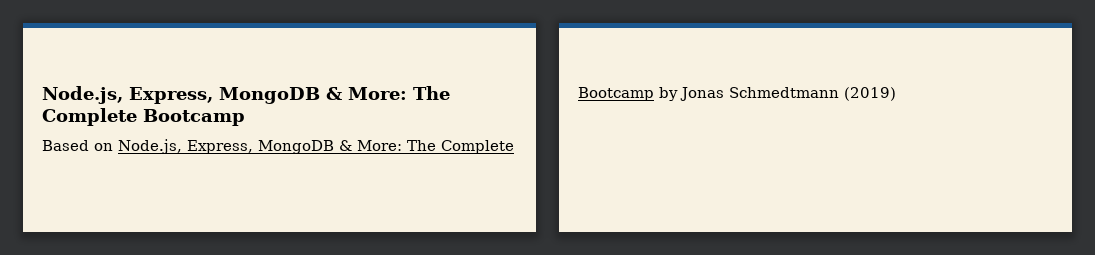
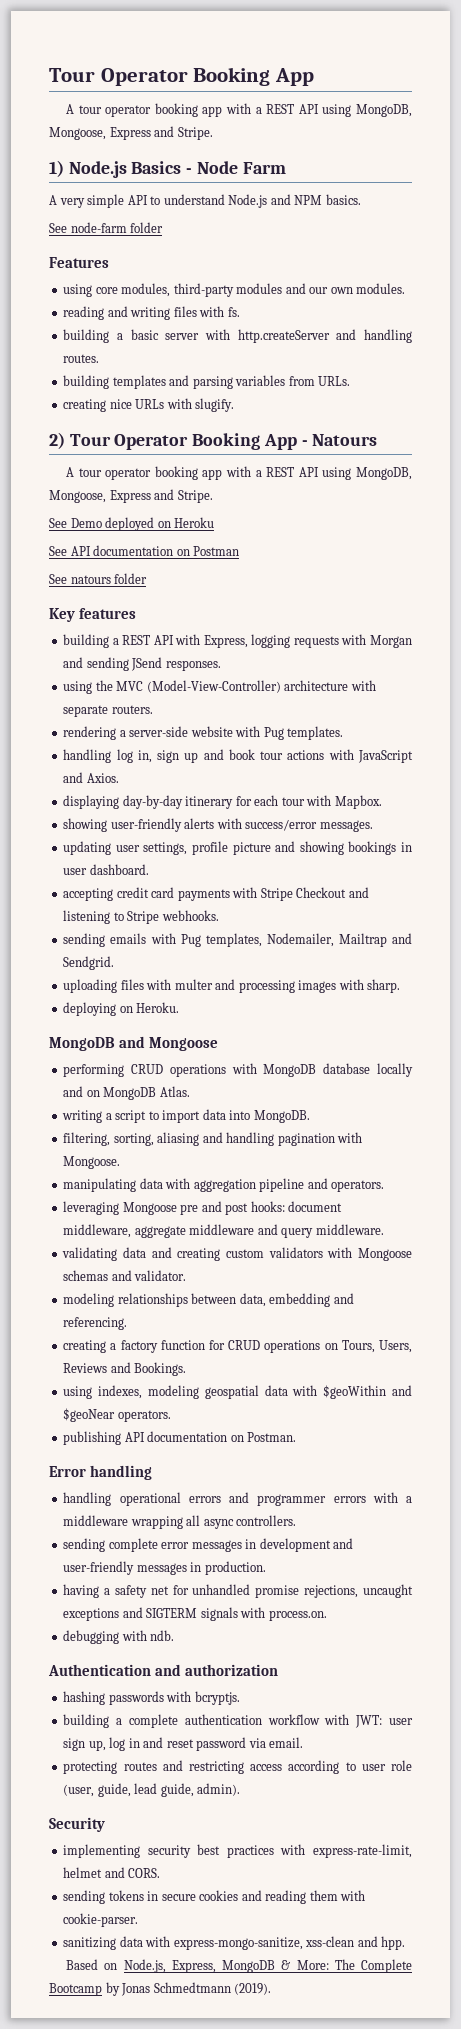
[42,86,450,104] [42,108,245,126] Node.js, Express, MongoDB & More: The Complete Bootcamp -> [49,67,314,86] [66,103,412,117] [49,126,213,140] [49,160,286,178] [49,194,361,208] [49,222,164,233] [49,257,109,268] [63,283,406,297] [63,306,240,320] [63,329,412,343] [63,354,100,363] [63,375,351,389] [63,398,235,412] [49,432,378,450] [66,466,412,480] [49,489,213,503] [49,517,215,531] [49,545,240,556] [49,573,148,584] [49,608,137,622] [63,634,412,648] [63,657,221,671] [63,680,376,694] [63,705,153,717] [63,726,344,740] [63,749,413,763] [63,772,119,783] [63,795,382,809] [63,818,373,832] [63,841,412,855] [63,864,149,875] [63,887,369,901] [63,910,219,924] [63,933,412,947] [63,956,115,970] [63,979,401,993] [63,1002,180,1016] [49,1036,219,1051] [63,1063,413,1077] [63,1086,190,1100] [62,1109,310,1123] [63,1132,363,1146] [63,1156,121,1169] [63,1178,385,1192] [63,1201,343,1215] [63,1224,384,1238] [62,1247,412,1261] [63,1270,187,1281] [63,1293,354,1307] [63,1317,128,1330] [63,1340,412,1353] [63,1362,187,1376] [63,1385,412,1399] [63,1408,171,1422] [63,1431,297,1445] [49,1465,153,1480] [63,1492,412,1506] [63,1515,297,1529] [63,1538,354,1552] [63,1561,266,1575] [63,1584,413,1598] [63,1607,327,1621] [63,1630,175,1644] [48,1664,279,1676] [63,1691,240,1705] [63,1714,413,1728] [63,1737,304,1751] [63,1760,412,1774] [63,1783,241,1797] [49,1817,105,1832] [63,1844,412,1858] [63,1867,161,1878] [63,1890,366,1904] [63,1913,139,1927] [63,1936,406,1950] Tour Operator Booking App // A tour operator booking app with a REST API using MongoDB, Mongoose, Express and Stripe. // 1) Node.js Basics - Node Farm // A very simple API to understand Node.js and NPM basics. // See node-farm folder // Features // using core modules, third-party modules and our own modules. // reading and writing files with fs. // building a basic server with http.createServer and handling routes. // building templates and parsing variables from URLs. // creating nice URLs with slugify. // 2) Tour Operator Booking App - Natours // A tour operator booking app with a REST API using MongoDB, Mongoose, Express and Stripe. // See Demo deployed on Heroku // See API documentation on Postman // See natours folder // Key features // building a REST API with Express, logging requests with Morgan and sending JSend responses. // using the MVC (Model-View-Controller) architecture with separate routers. // rendering a server-side website with Pug templates. // handling log in, sign up and book tour actions with JavaScript and Axios. // displaying day-by-day itinerary for each tour with Mapbox. // showing user-friendly alerts with success/error messages. // updating user settings, profile picture and showing bookings in user dashboard. // accepting credit card payments with Stripe Checkout and listening to Stripe webhooks. // sending emails with Pug templates, Nodemailer, Mailtrap and Sendgrid. // uploading files with multer and processing images with sharp. // deploying on Heroku. // MongoDB and Mongoose // performing CRUD operations with MongoDB database locally and on MongoDB Atlas. // writing a script to import data into MongoDB. // filtering, sorting, aliasing and handling pagination with Mongoose. // manipulating data with aggregation pipeline and operators. // leveraging Mongoose pre and post hooks: document middleware, aggregate middleware and query middleware. // validating data and creating custom validators with Mongoose schemas and validator. // modeling relationships between data, embedding and referencing. // creating a factory function for CRUD operations on Tours, Users, Reviews and Bookings. // using indexes, modeling geospatial data with $geoWithin and $geoNear operators. // publishing API documentation on Postman. // Error handling // handling operational errors and programmer errors with a middleware wrapping all async controllers. // sending complete error messages in development and user-friendly messages in production. // having a safety net for unhandled promise rejections, uncaught exceptions and SIGTERM signals with process.on. // debugging with ndb. // Authentication and authorization // hashing passwords with bcryptjs. // building a complete authentication workflow with JWT: user sign up, log in and reset password via email. // protecting routes and restricting access according to user role (user, guide, lead guide, admin). // Security // implementing security best practices with express-rate-limit, helmet and CORS. // sending tokens in secure cookies and reading them with cookie-parser. // sanitizing data with express-mongo-sanitize, xss-clean and hpp.
[844,87,896,101] (2019) -> [234,1983,272,1995] (2019).

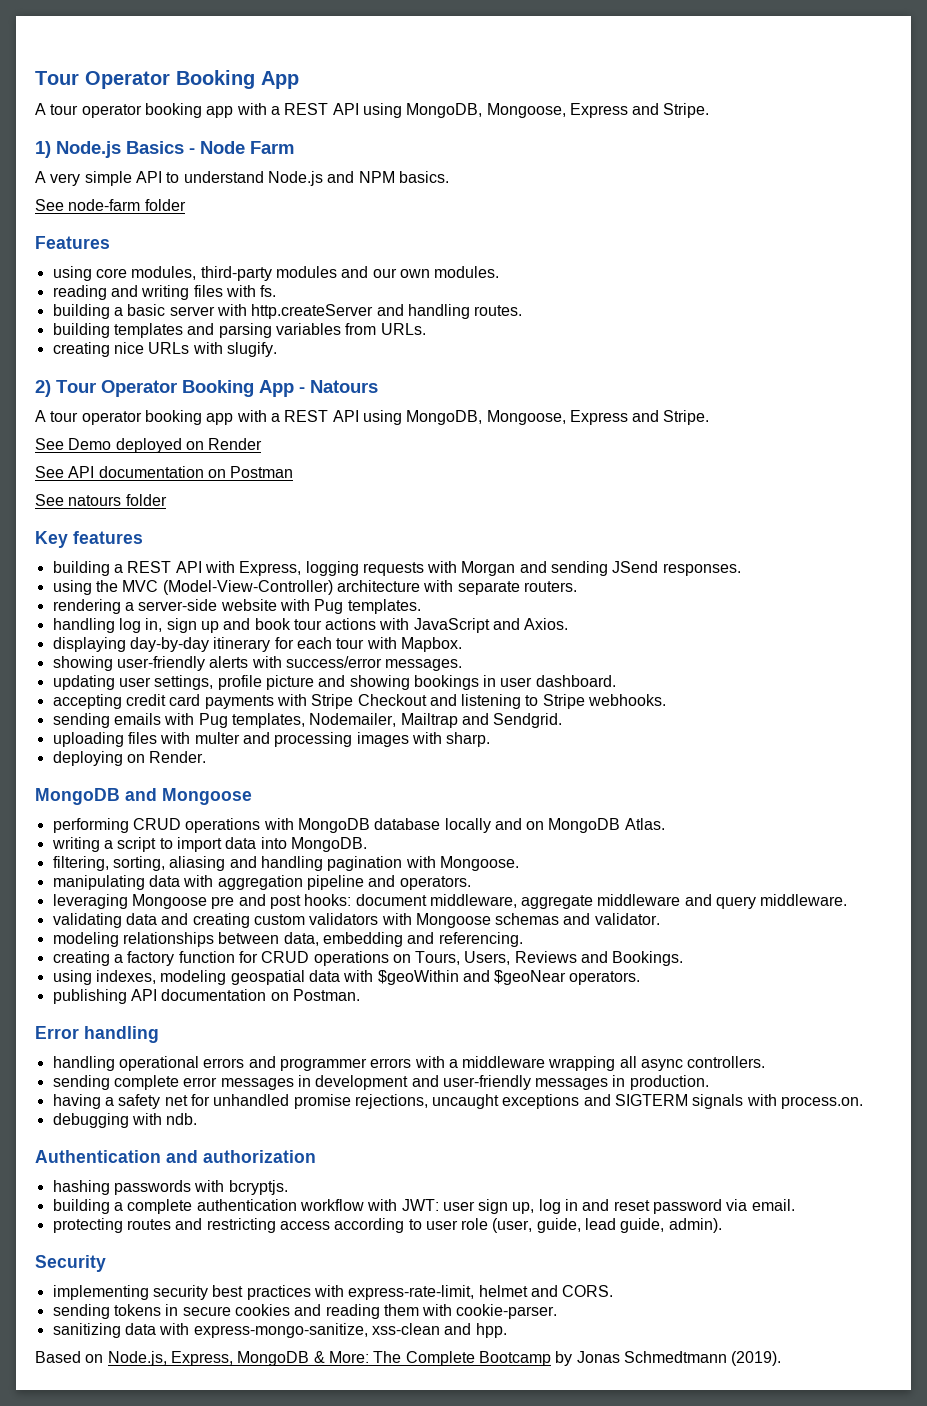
[174,517,215,528] Heroku -> [208,438,263,450] Render
[136,1002,180,1013] Heroku. -> [149,751,207,763] Render.

